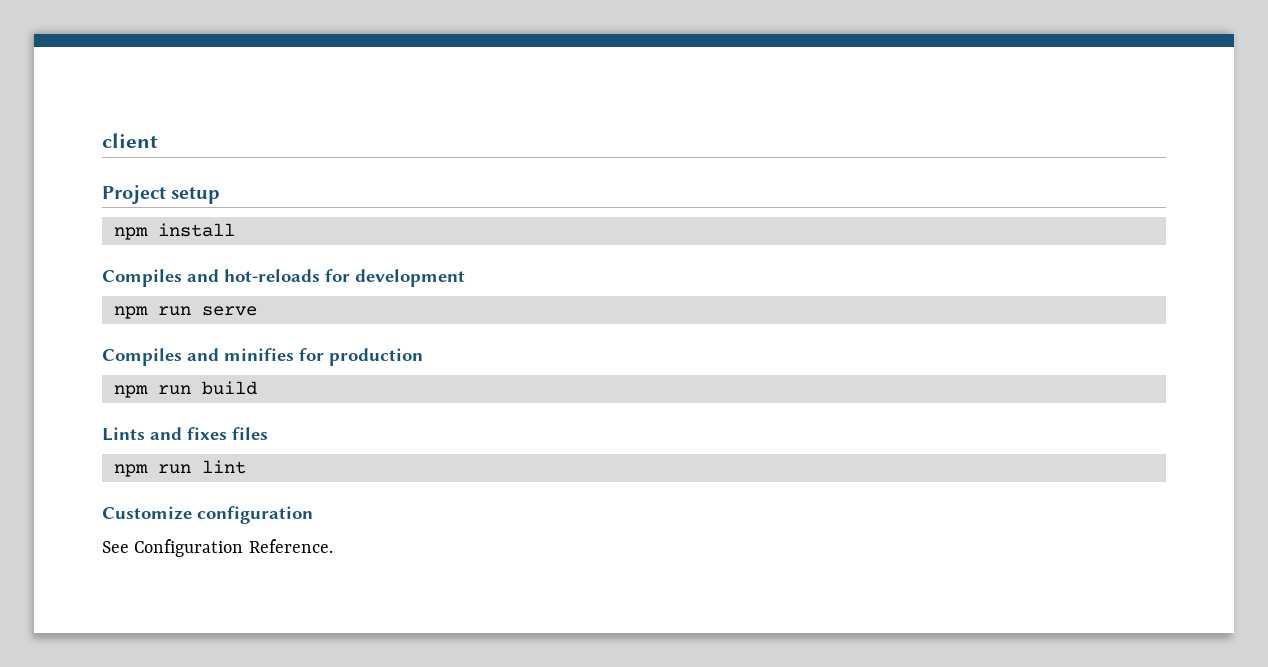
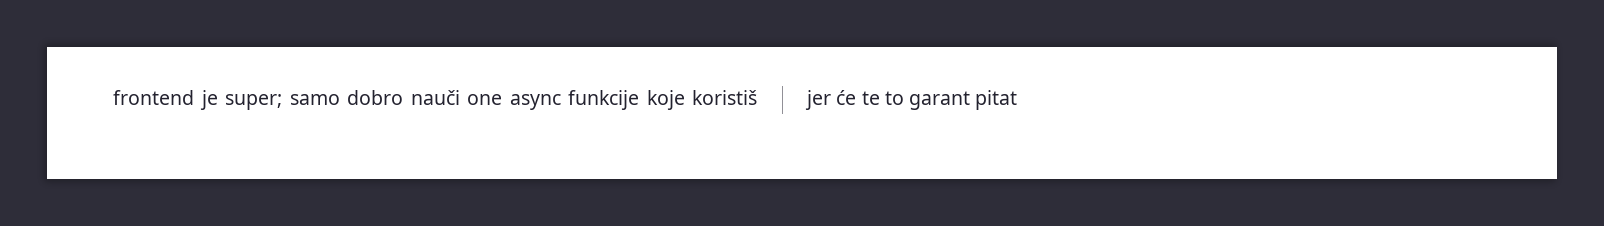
[102,133,158,148] [102,185,221,204] [113,223,235,240] [102,269,465,287] [113,306,257,319] [102,348,423,366] [113,381,257,398] [102,427,268,441] [113,460,246,477] [102,506,313,524] [102,539,333,557] client // Project setup // npm install // Compiles and hot-reloads for development // npm run serve // Compiles and minifies for production // npm run build // Lints and fixes files // npm run lint // Customize configuration // See Configuration Reference. -> [113,90,1018,110] frontend je super; samo dobro nauči one async funkcije koje koristiš jer će te to garant pitat

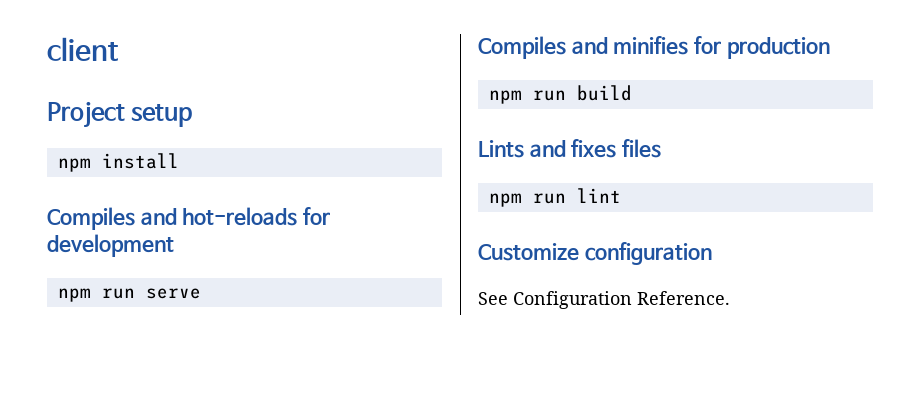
[113,90,1018,110] frontend je super; samo dobro nauči one async funkcije koje koristiš jer će te to garant pitat -> [47,37,118,61] [47,101,193,128] [57,153,179,172] [47,207,330,230] [47,234,174,257] [57,288,201,302] [478,36,830,59] [488,85,632,104] [478,139,661,158] [488,188,621,207] [478,242,712,265] [478,291,730,309] client // Project setup // npm install // Compiles and hot-reloads for development // npm run serve // Compiles and minifies for production // npm run build // Lints and fixes files // npm run lint // Customize configuration // See Configuration Reference.

